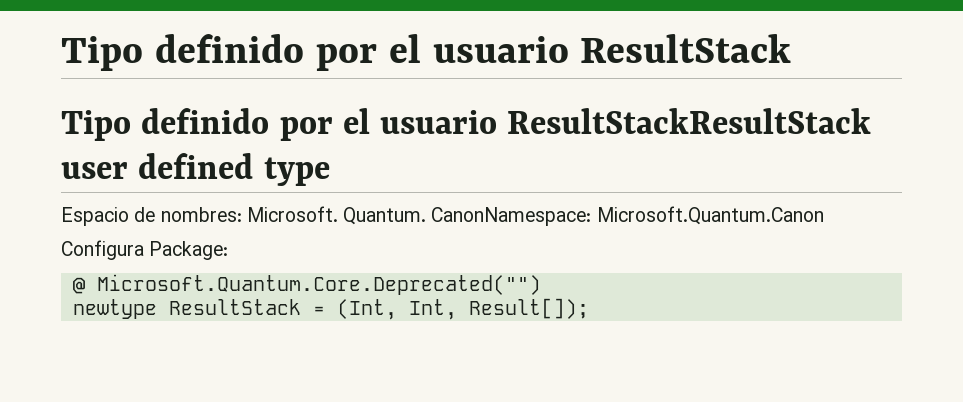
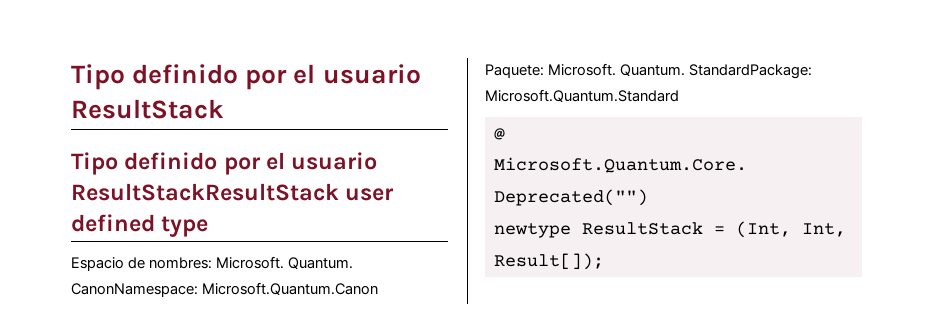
[61,240,229,260] Configura Package: -> [485,63,813,79] [485,89,679,102] Paquete: Microsoft. Quantum. StandardPackage: Microsoft.Quantum.Standard

